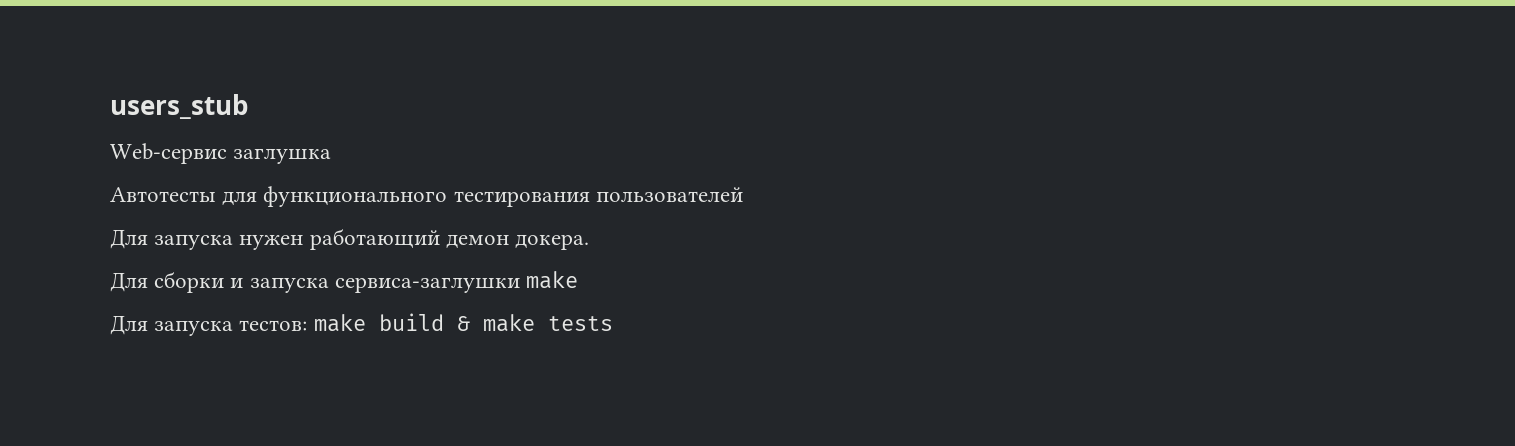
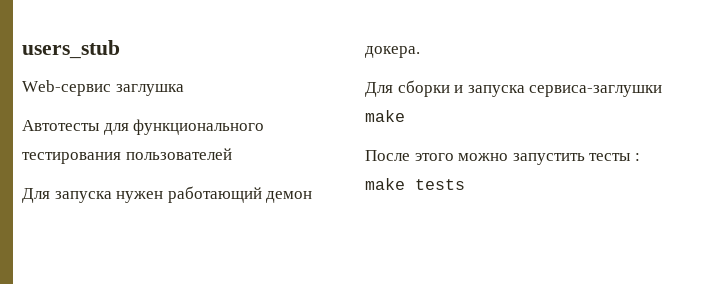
[110,313,470,336] Для запуска тестов: make build & -> [365,150,640,165] После этого можно запустить тесты :

